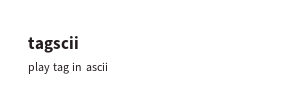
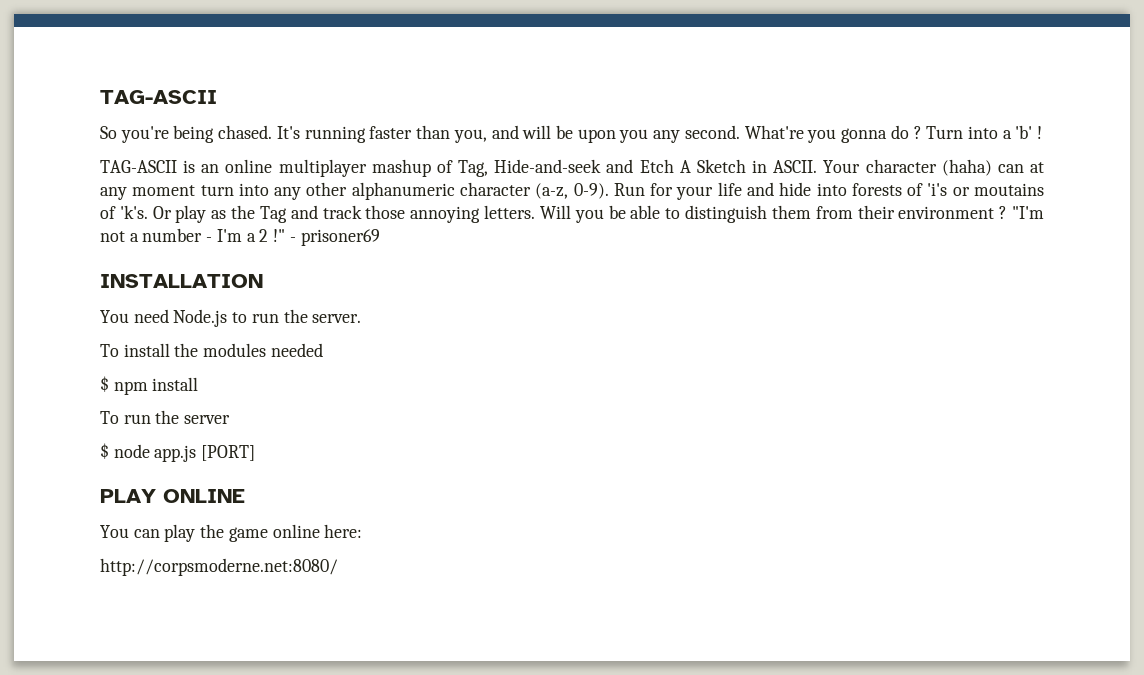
[28,36,79,53] [28,62,108,74] tagscii // play tag in ascii -> [100,90,217,104] [100,125,1043,143] [100,159,1044,177] [100,182,1045,200] [100,205,1045,223] [100,228,380,246] [100,274,263,288] [100,309,362,327] [100,343,323,357] [100,376,199,395] [100,410,231,424] [100,443,256,462] [100,489,245,503] [100,524,363,542] [100,558,338,576] TAG-ASCII // So you're being chased. It's running faster than you, and will be upon you any second. What're you gonna do ? Turn into a 'b' ! // TAG-ASCII is an online multiplayer mashup of Tag, Hide-and-seek and Etch A Sketch in ASCII. Your character (haha) can at any moment turn into any other alphanumeric character (a-z, 0-9). Run for your life and hide into forests of 'i's or moutains of 'k's. Or play as the Tag and track those annoying letters. Will you be able to distinguish them from their environment ? "I'm not a number - I'm a 2 !" - prisoner69 // INSTALLATION // You need Node.js to run the server. // To install the modules needed // $ npm install // To run the server // $ node app.js [PORT] // PLAY ONLINE // You can play the game online here: // http://corpsmoderne.net:8080/

